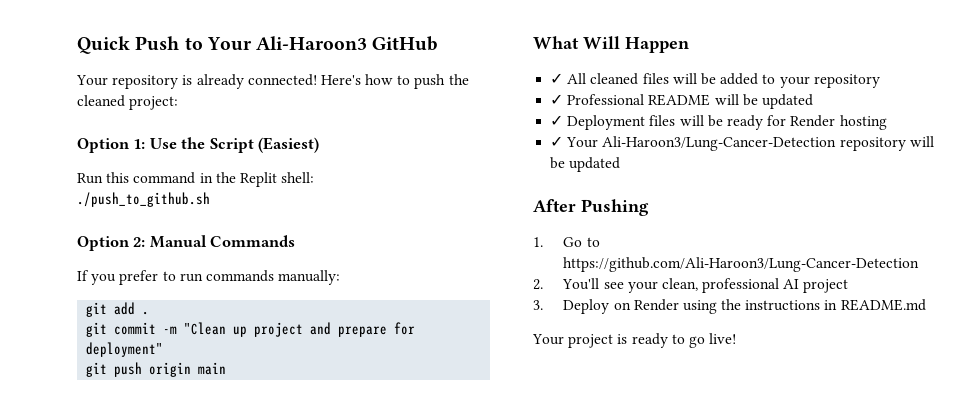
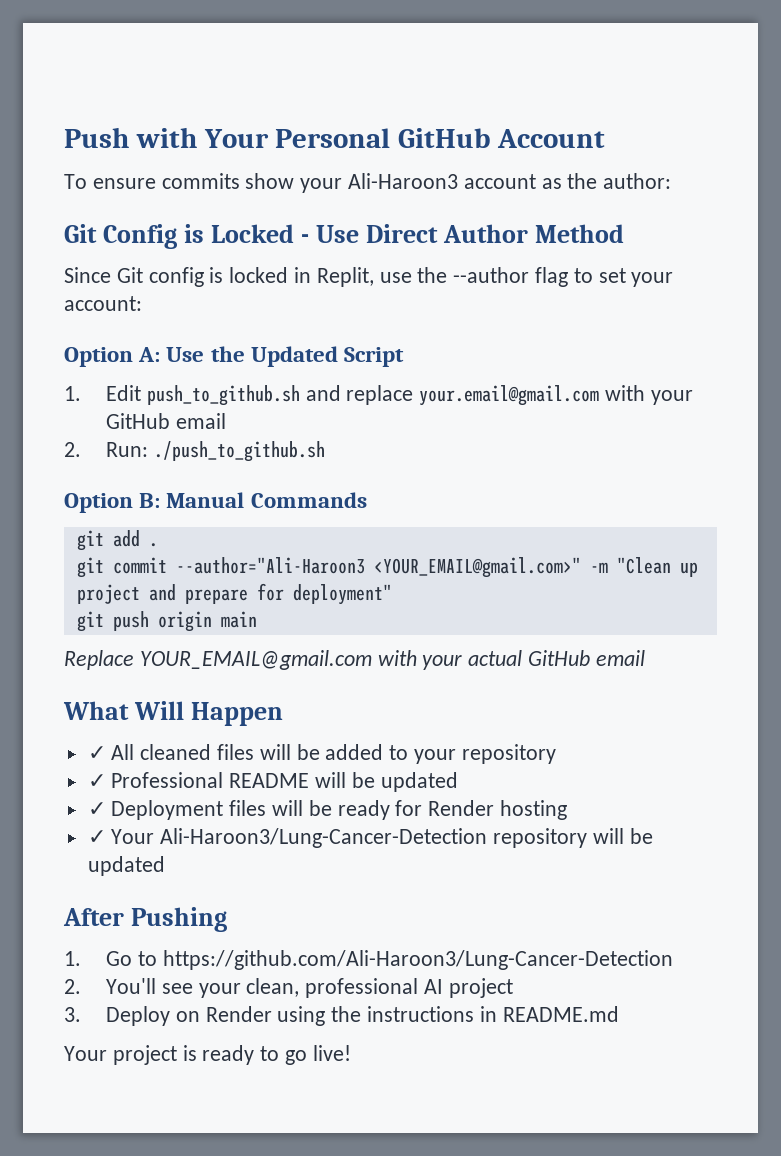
[77,36,439,54] [76,74,469,89] [77,95,179,110] [77,138,146,153] Quick Push to Your Ali-Haroon3 GitHub // Your repository is already connected! Here's how to push the cleaned project: // Option 1: -> [64,127,606,148] [64,173,672,193] [64,224,625,249] [64,267,674,287] [64,296,142,311] [64,347,161,367] Push with Your Personal GitHub Account // To ensure commits show your Ali-Haroon3 account as the author: // Git Config is Locked - Use Direct Author Method // Since Git config is locked in Replit, use the --author flag to set your account: // Option A:
(206, 143) none -> [250,346,338,367] Updated
[258,137,320,153] [77,172,315,187] (Easiest) // Run this command in the Replit shell: // -> [64,385,693,406] [105,413,226,429] [64,442,148,457] // 1. Edit push_to_github.sh and replace your.email@gmail.com with your GitHub email // 2. Run:
[133,237,146,247] 2: -> [139,493,161,508] B:
[77,270,341,285] // If you prefer to run commands manually: -> (367, 500) none
(157, 328) none -> [175,557,581,578] --author="Ali-Haroon3 <YOUR_EMAIL@gmail.com>"
(227, 368) none -> [64,650,645,670] // Replace YOUR_EMAIL@gmail.com with your actual GitHub email

